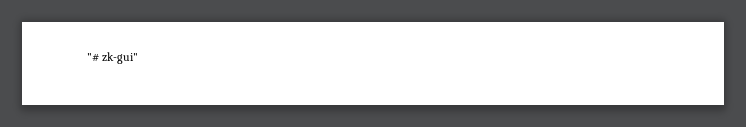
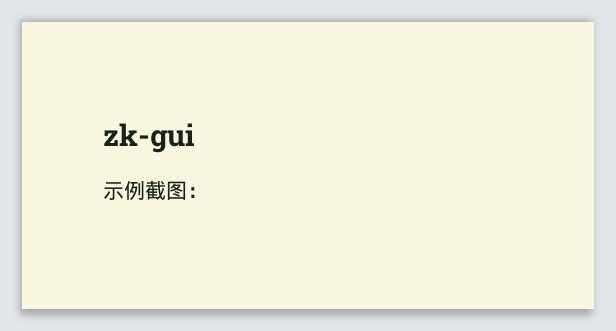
[87,52,139,64] "# zk-gui" -> [103,123,195,153] [103,180,208,201] zk-gui // 示例截图：

